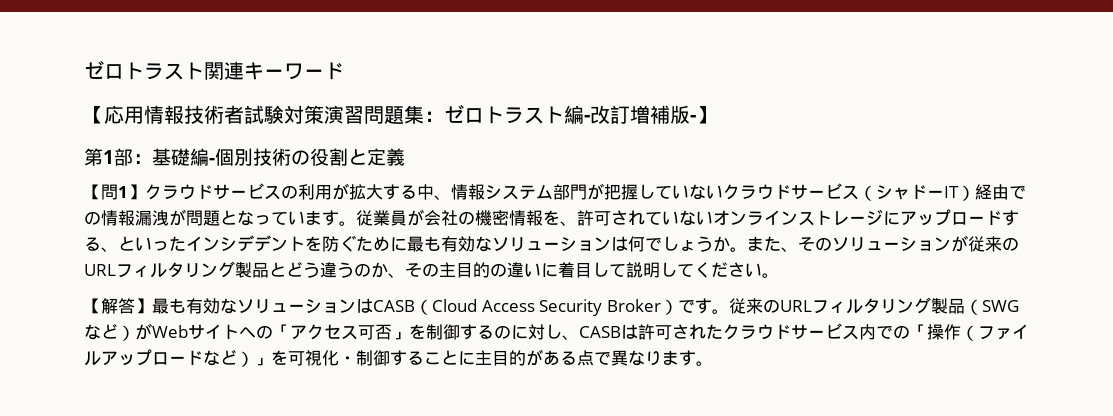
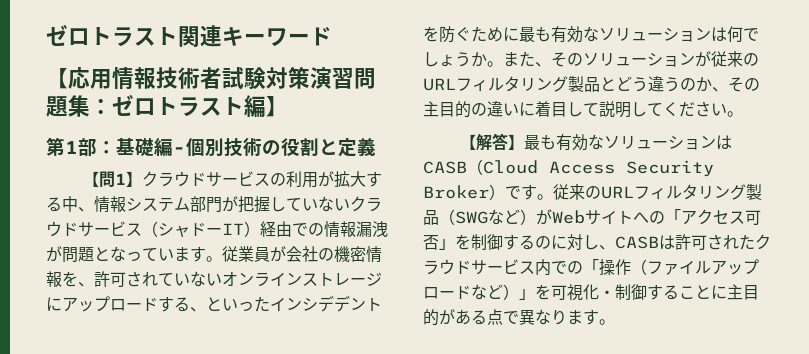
[584,105,696,124] -改訂増補版- -> (266, 106) none

